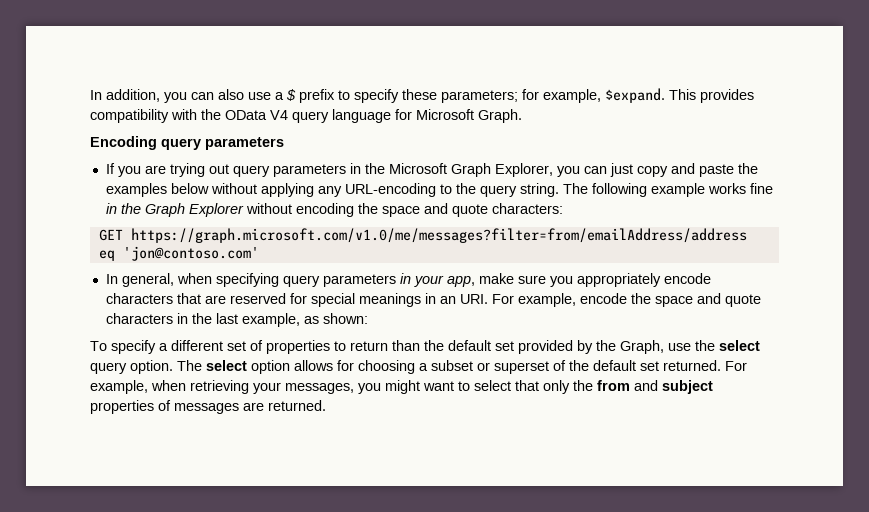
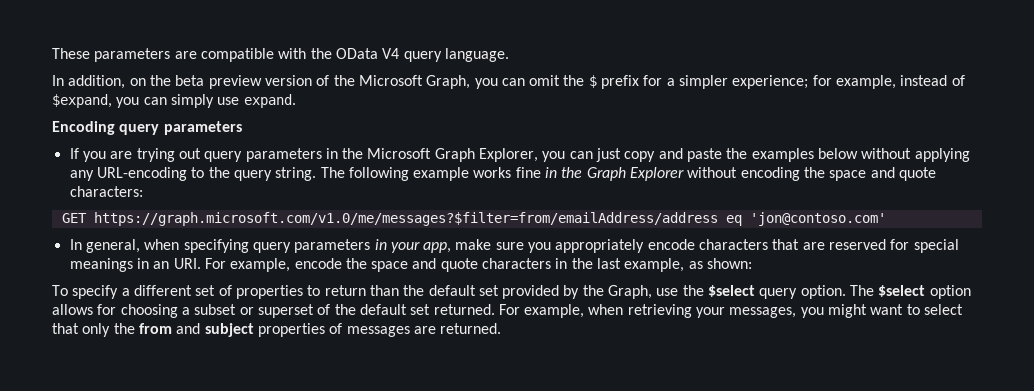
[90,88,754,103] [90,109,169,123] In addition, you can also use a $ prefix to specify these parameters; for example, $expand. This provides compatibility -> [52,48,274,62] These parameters are compatible
[332,109,522,123] language for Microsoft Graph. -> [444,48,509,62] [52,75,965,89] [52,94,296,108] language. // In addition, on the beta preview version of the Microsoft Graph, you can omit the $ prefix for a simpler experience; for example, instead of $expand, you can simply use expand.
[130,228,747,243] https://graph.microsoft.com/v1.0/me/messages?filter=from/emailAddress/address -> [93,212,718,226] https://graph.microsoft.com/v1.0/me/messages?$filter=from/emailAddress/address
[719,340,760,351] select -> [708,285,756,297] $select
[206,360,247,371] select -> [878,285,926,297] $select

